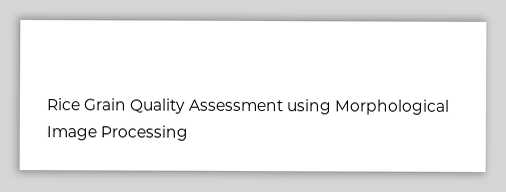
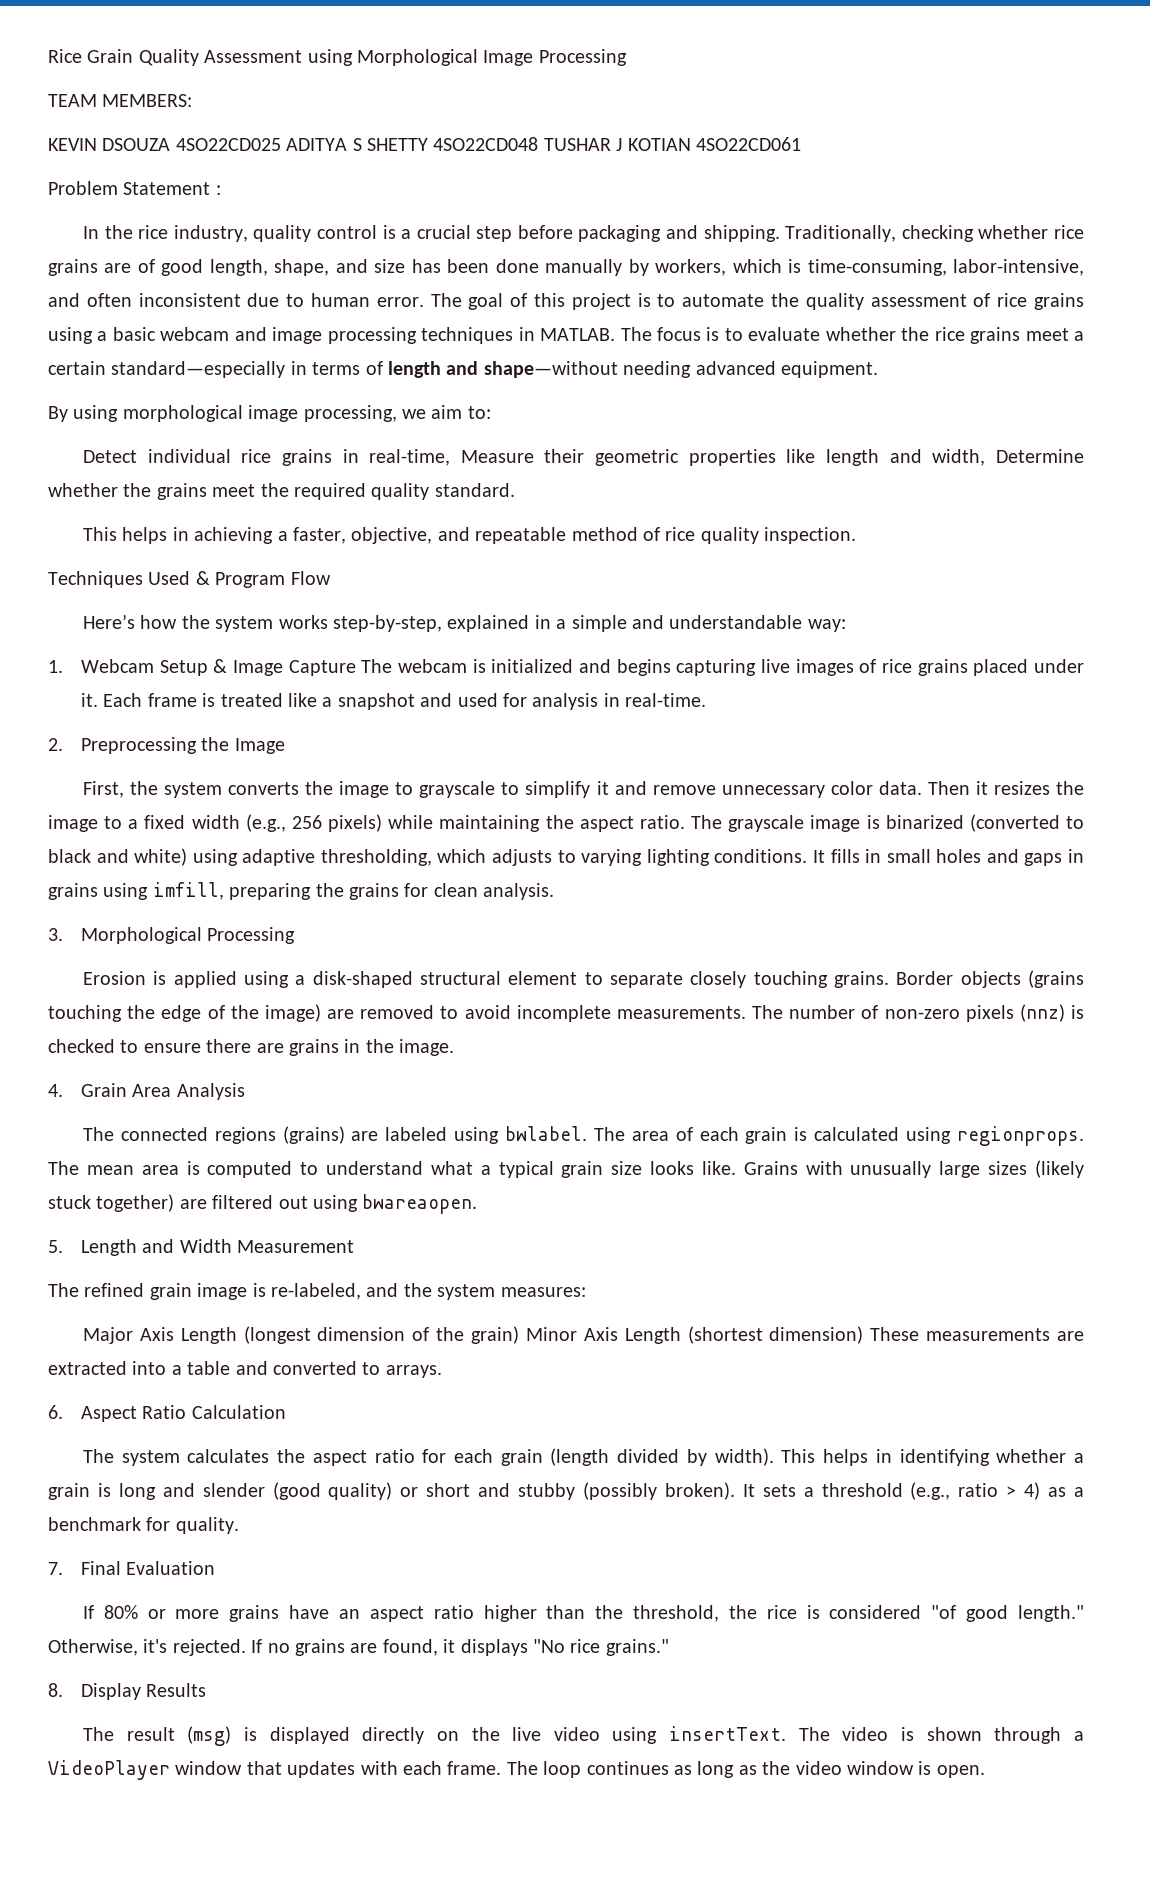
(189, 133) none -> [48,94,193,107] [48,137,801,151] [48,181,221,195] [82,225,1084,242] [48,259,1085,276] [48,293,1084,310] [48,327,1085,344] [48,361,878,378] [48,405,491,422] [82,449,1084,466] [48,483,515,500] [82,527,857,544] [48,571,331,588] [82,614,846,632] [48,659,1084,676] [80,693,707,710] [48,737,285,754] [82,781,1084,798] [48,814,1084,832] [48,848,1084,866] [48,882,555,900] [48,927,296,944] [82,970,1085,988] [48,1004,1084,1022] [48,1039,455,1056] [48,1083,245,1100] [82,1126,1085,1146] [48,1160,1085,1178] [48,1194,478,1214] [48,1239,355,1256] [48,1283,586,1300] [82,1326,1085,1344] [48,1361,442,1378] [48,1405,286,1422] [82,1448,1084,1466] [48,1482,1084,1500] [48,1517,239,1534] [48,1561,216,1575] [82,1605,1084,1622] [48,1639,669,1656] [48,1683,207,1700] [82,1726,1085,1746] [48,1760,985,1780] // TEAM MEMBERS: // KEVIN DSOUZA 4SO22CD025 ADITYA S SHETTY 4SO22CD048 TUSHAR J KOTIAN 4SO22CD061 // Problem Statement : // In the rice industry, quality control is a crucial step before packaging and shipping. Traditionally, checking whether rice grains are of good length, shape, and size has been done manually by workers, which is time-consuming, labor-intensive, and often inconsistent due to human error. The goal of this project is to automate the quality assessment of rice grains using a basic webcam and image processing techniques in MATLAB. The focus is to evaluate whether the rice grains meet a certain standard—especially in terms of length and shape—without needing advanced equipment. // By using morphological image processing, we aim to: // Detect individual rice grains in real-time, Measure their geometric properties like length and width, Determine whether the grains meet the required quality standard. // This helps in achieving a faster, objective, and repeatable method of rice quality inspection. // Techniques Used & Program Flow // Here’s how the system works step-by-step, explained in a simple and understandable way: // 1. Webcam Setup & Image Capture The webcam is initialized and begins capturing live images of rice grains placed under it. Each frame is treated like a snapshot and used for analysis in real-time. // 2. Preprocessing the Image // First, the system converts the image to grayscale to simplify it and remove unnecessary color data. Then it resizes the image to a fixed width (e.g., 256 pixels) while maintaining the aspect ratio. The grayscale image is binarized (converted to black and white) using adaptive thresholding, which adjusts to varying lighting conditions. It fills in small holes and gaps in grains using imfill, preparing the grains for clean analysis. // 3. Morphological Processing // Erosion is applied using a disk-shaped structural element to separate closely touching grains. Border objects (grains touching the edge of the image) are removed to avoid incomplete measurements. The number of non-zero pixels (nnz) is checked to ensure there are grains in the image. // 4. Grain Area Analysis // The connected regions (grains) are labeled using bwlabel. The area of each grain is calculated using regionprops. The mean area is computed to understand what a typical grain size looks like. Grains with unusually large sizes (likely stuck together) are filtered out using bwareaopen. // 5. Length and Width Measurement // The refined grain image is re-labeled, and the system measures: // Major Axis Length (longest dimension of the grain) Minor Axis Length (shortest dimension) These measurements are extracted into a table and converted to arrays. // 6. Aspect Ratio Calculation // The system calculates the aspect ratio for each grain (length divided by width). This helps in identifying whether a grain is long and slender (good quality) or short and stubby (possibly broken). It sets a threshold (e.g., ratio > 4) as a benchmark for quality. // 7. Final Evaluation // If 80% or more grains have an aspect ratio higher than the threshold, the rice is considered "of good length." Otherwise, it's rejected. If no grains are found, it displays "No rice grains." // 8. Display Results // The result (msg) is displayed directly on the live video using insertText. The video is shown through a VideoPlayer window that updates with each frame. The loop continues as long as the video window is open.

